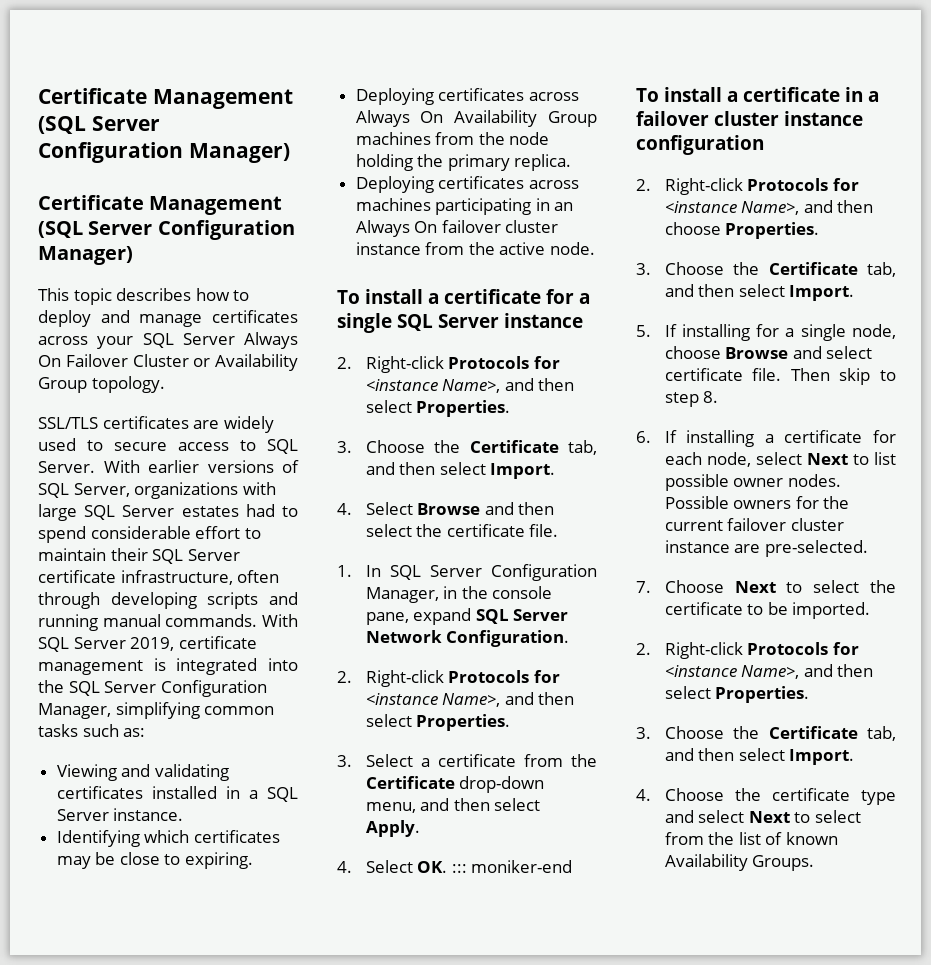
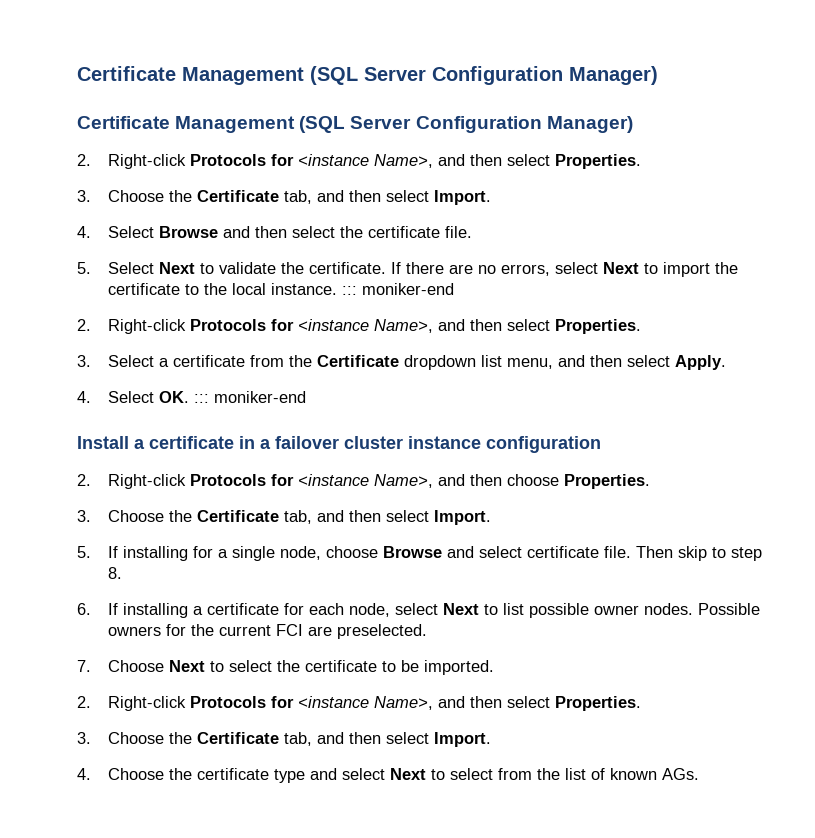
[38,288,250,305] [38,310,298,327] [38,332,298,349] [38,354,298,371] [38,376,165,393] [38,416,274,433] [38,438,298,454] [38,460,299,473] [38,482,276,499] [38,504,298,521] [38,526,261,543] [38,548,240,564] [38,570,280,585] [38,592,298,609] [38,614,298,631] [38,636,257,652] [38,658,298,675] [38,680,267,697] [38,702,275,719] [38,724,146,737] [56,764,229,781] [56,786,298,802] [56,808,184,821] [56,830,280,847] [56,852,254,869] [355,88,579,105] [355,110,597,127] [355,132,550,145] [355,154,572,171] [355,176,579,193] [355,198,574,215] [355,220,559,237] [355,242,596,255] [337,289,590,304] [337,313,583,333] // This topic describes how to deploy and manage certificates across your SQL Server Always On Failover Cluster or Availability Group topology. // SSL/TLS certificates are widely used to secure access to SQL Server. With earlier versions of SQL Server, organizations with large SQL Server estates had to spend considerable effort to maintain their SQL Server certificate infrastructure, often through developing scripts and running manual commands. With SQL Server 2019, certificate management is integrated into the SQL Server Configuration Manager, simplifying common tasks such as: // Viewing and validating certificates installed in a SQL Server instance. // Identifying which certificates may be close to expiring. // Deploying certificates across Always On Availability Group machines from the node holding the primary replica. // Deploying certificates across machines participating in an Always On failover cluster instance from the active node. // To install a certificate for a single SQL Server instance -> (633, 124) none
[337,564,597,581] [365,586,553,603] [365,608,569,625] [365,630,570,647] 1. In SQL Server Configuration Manager, in the console pane, expand SQL Server Network Configuration. -> [77,262,739,277] [108,283,455,295] 5. Select Next to validate the certificate. If there are no errors, select Next to import the certificate to the local instance. ::: moniker-end
[459,776,545,793] drop-down -> [404,355,503,370] dropdown list
[636,87,722,102] To install -> [77,436,129,449] Install
[727,518,844,531] [664,540,868,557] failover cluster instance are pre-selected. -> [276,624,428,639] FCI are preselected.
[664,854,815,871] Availability Groups. -> [662,768,700,780] AGs.

